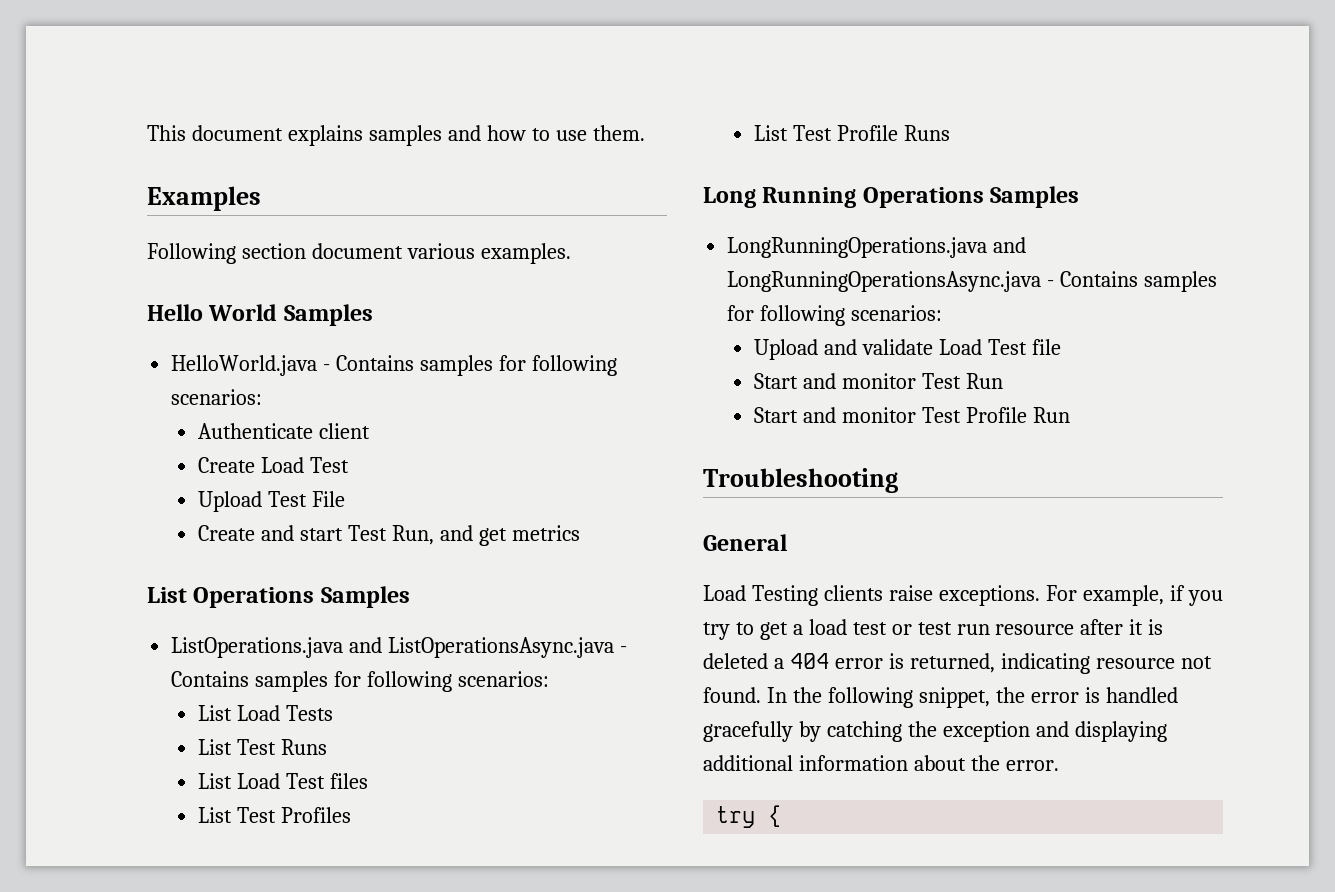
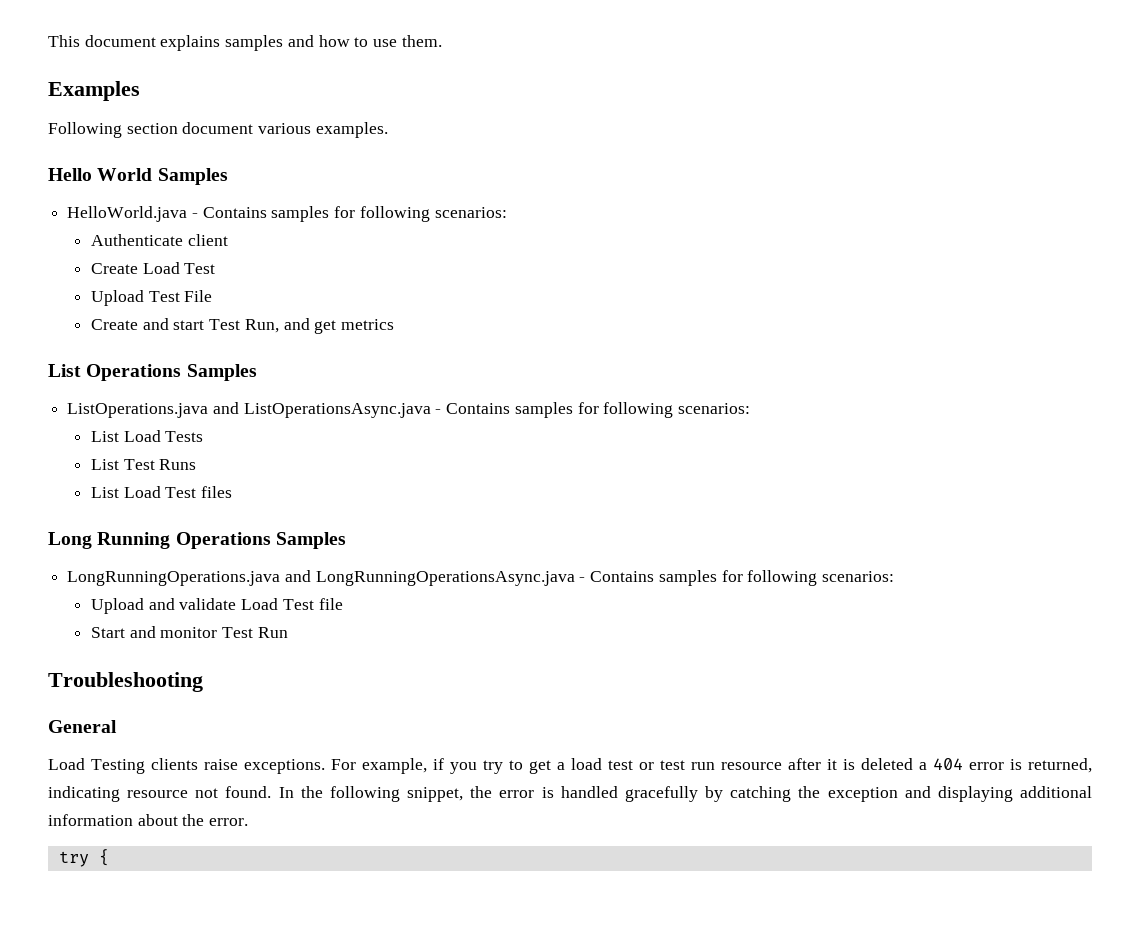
[197,807,351,823] [753,125,950,141] // List Test Profiles // List Test Profile Runs -> (233, 492) none
[753,407,1070,423] // Start and monitor Test Profile Run -> (288, 632) none

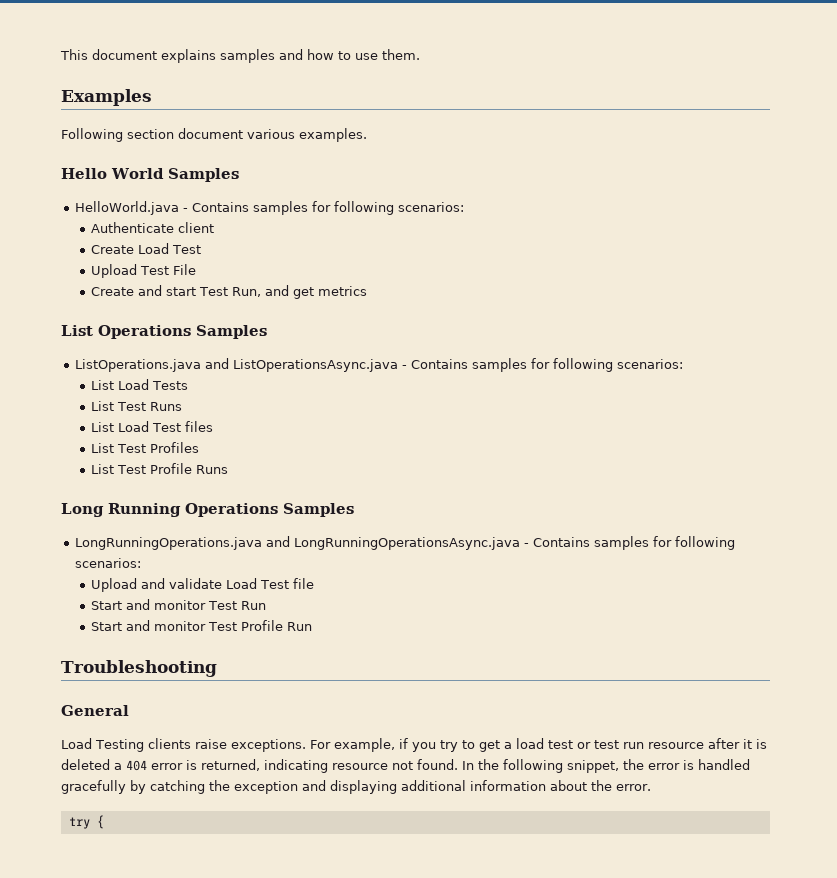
(233, 492) none -> [91,442,200,453] [91,463,229,474] // List Test Profiles // List Test Profile Runs
(288, 632) none -> [91,620,313,631] // Start and monitor Test Profile Run

